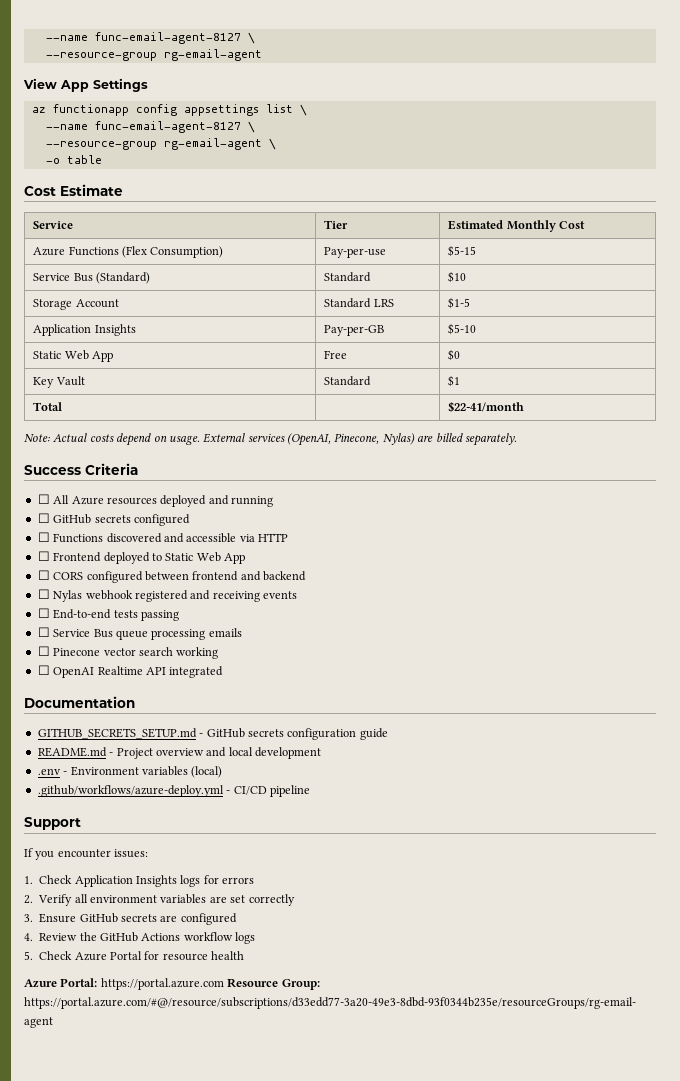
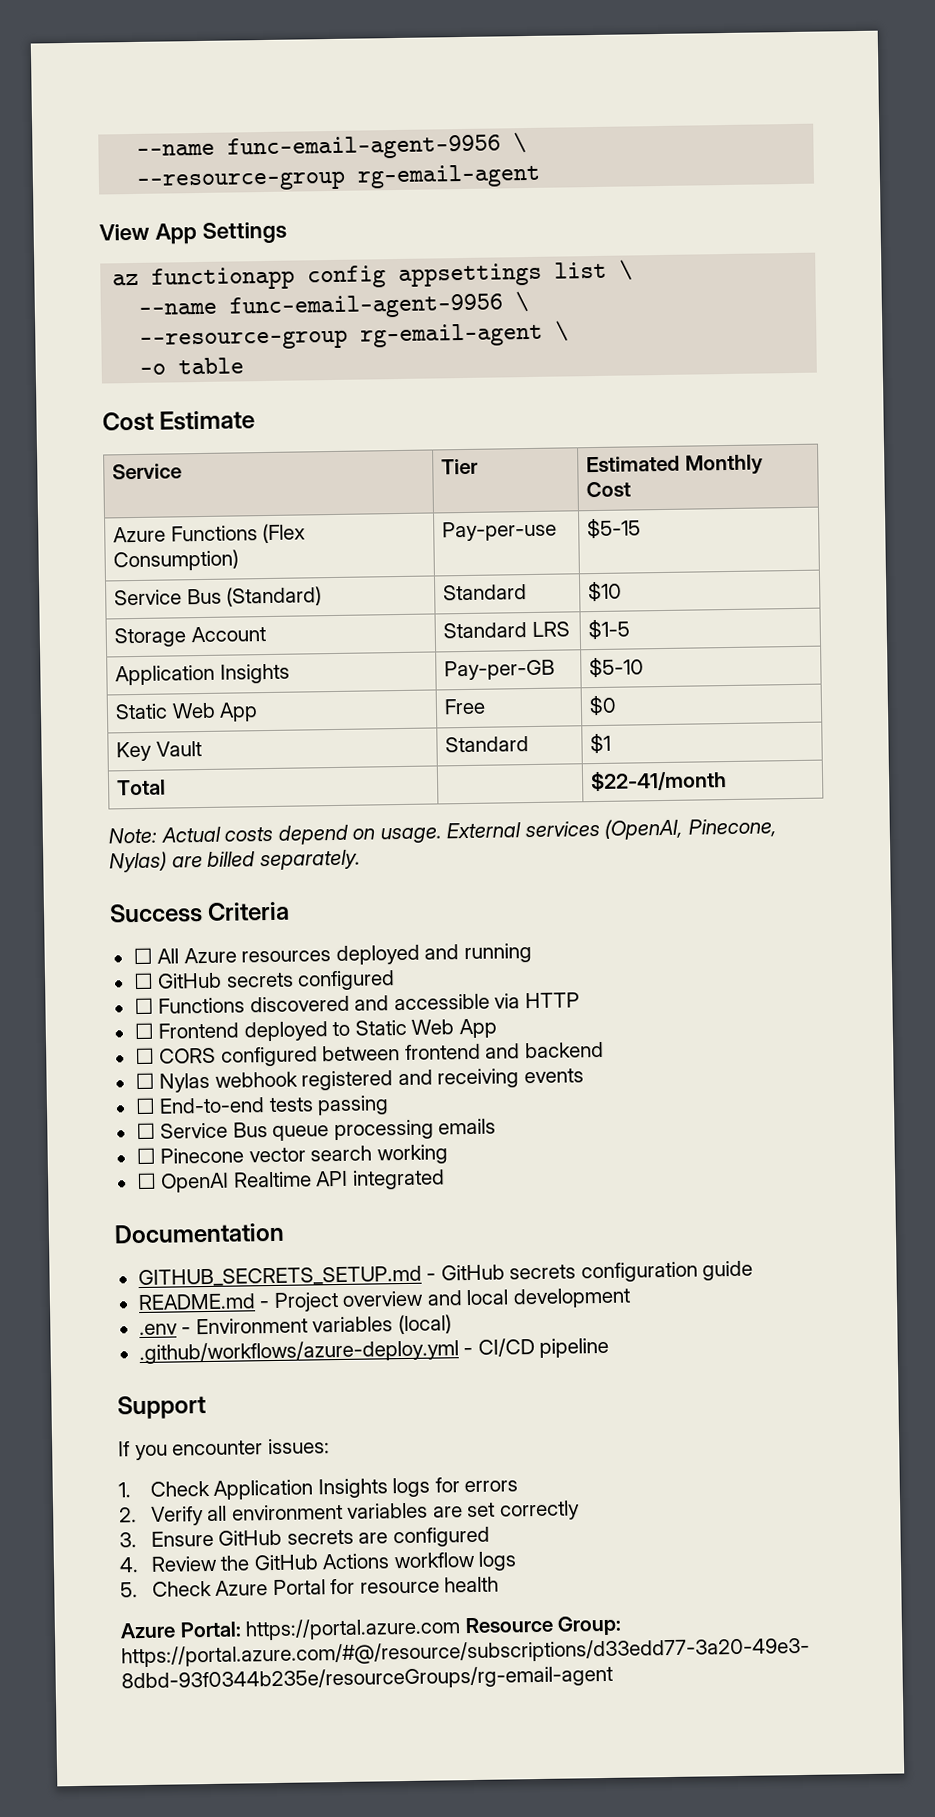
[45,32,241,44] --name func-email-agent-8127 -> [136,134,502,161] --name func-email-agent-9956
[94,121,241,133] func-email-agent-8127 -> [229,293,504,320] func-email-agent-9956

